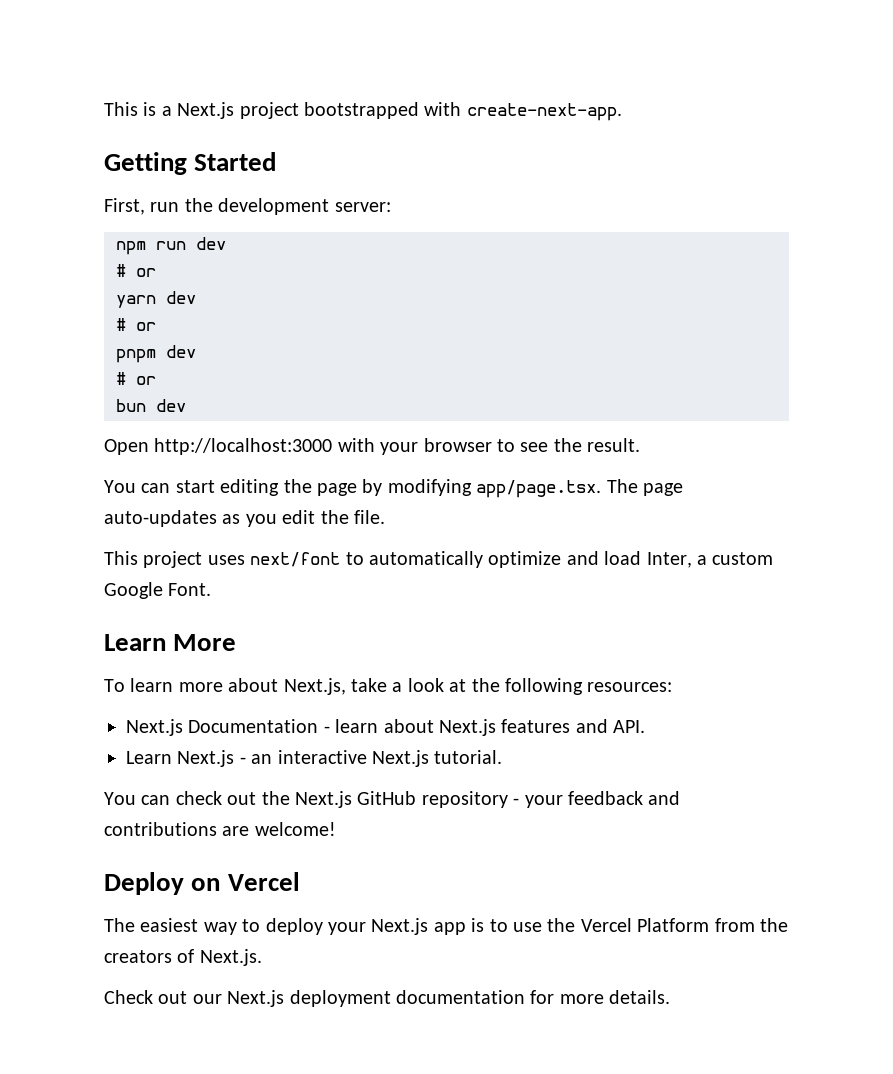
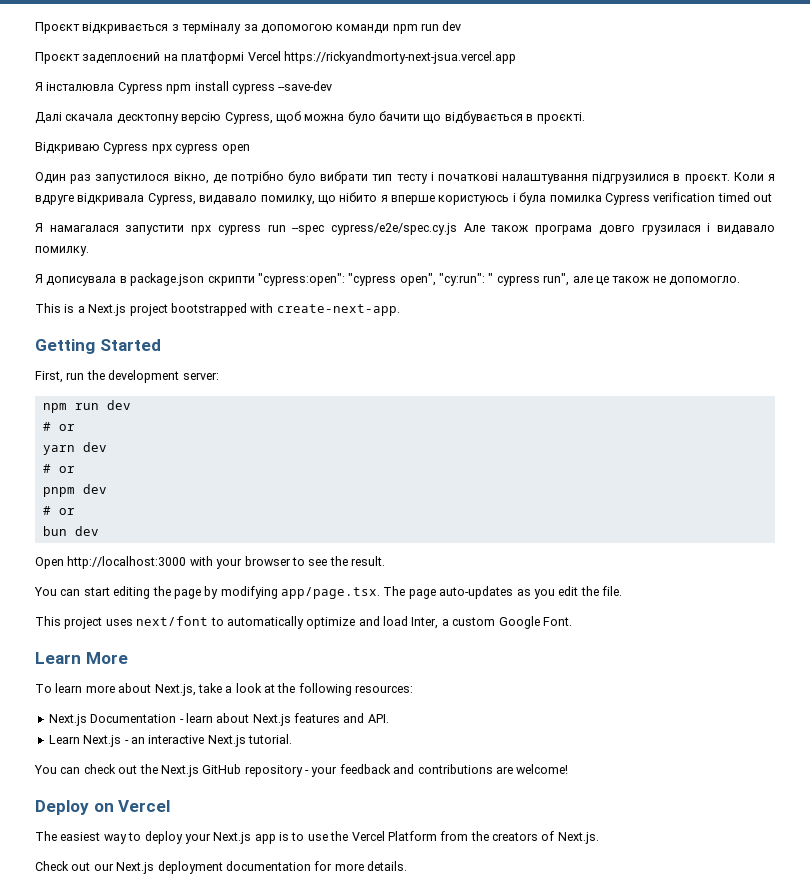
(104, 109) none -> [35,21,462,34] [35,51,516,64] [35,81,333,94] [35,111,585,124] [35,142,250,154] [35,171,775,184] [35,192,772,205] [35,223,775,235] [35,246,89,256] [35,273,740,286] Проєкт відкривається з терміналу за допомогою команди npm run dev // Проєкт задеплоєний на платформі Vercel https://rickyandmorty-next-jsua.vercel.app // Я інсталювла Cypress npm install cypress --save-dev // Далі скачала десктопну версію Cypress, щоб можна було бачити що відбувається в проєкті. // Відкриваю Cypress npx cypress open // Один раз запустилося вікно, де потрібно було вибрати тип тесту і початкові налаштування підгрузилися в проєкт. Коли я вдруге відкривала Cypress, видавало помилку, що нібито я вперше користуюсь і була помилка Cypress verification timed out // Я намагалася запустити npx cypress run --spec cypress/e2e/spec.cy.js Але також програма довго грузилася і видавало помилку. // Я дописувала в package.json скрипти "cypress:open": "cypress open", "cy:run": " cypress run", але це також не допомогло. //

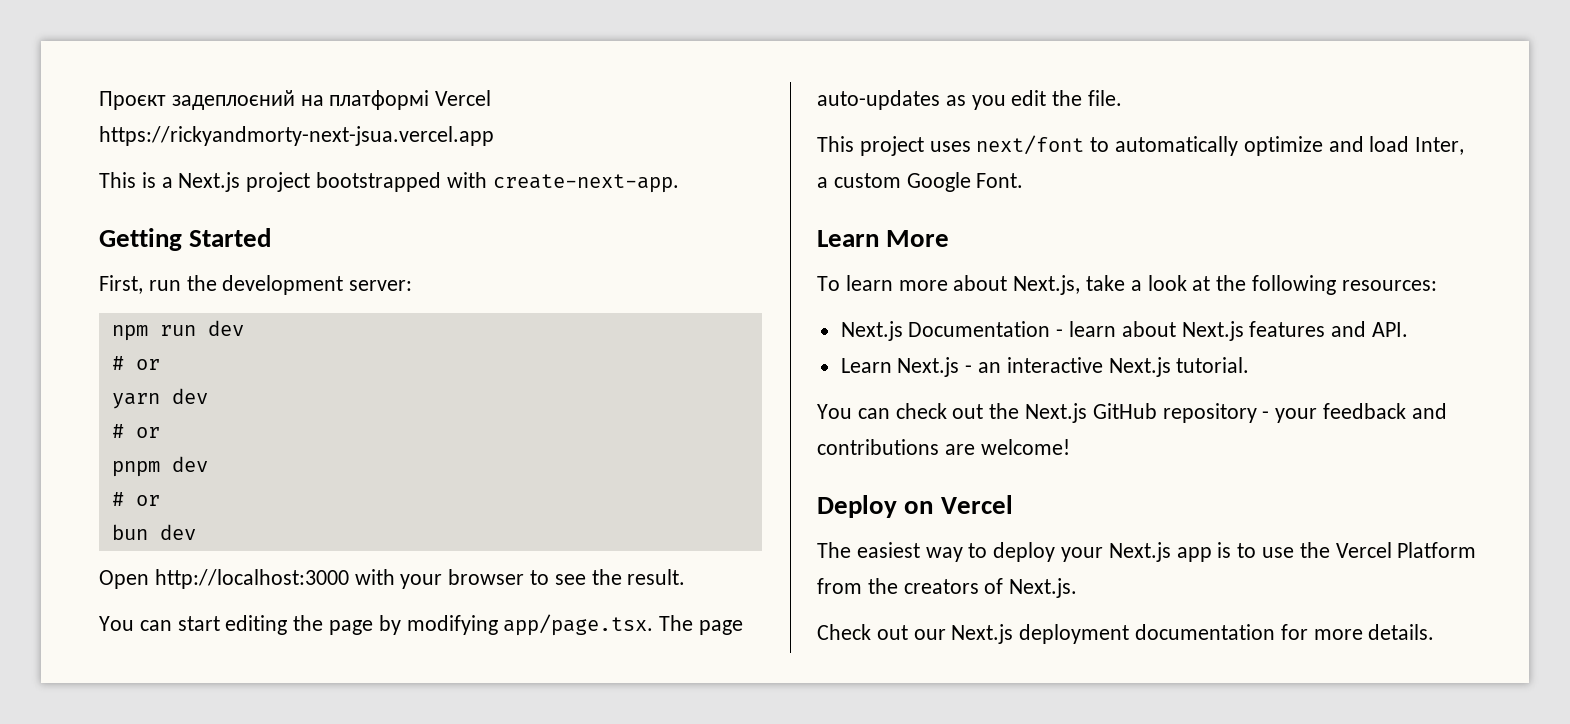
[35,21,462,34] [35,52,80,64] Проєкт відкривається з терміналу за допомогою команди npm run dev // Проєкт -> [99,91,166,110] Проєкт
[35,81,333,94] [35,111,585,124] [35,142,250,154] [35,171,775,184] [35,192,772,205] [35,223,775,235] [35,246,89,256] [35,273,740,286] // Я інсталювла Cypress npm install cypress --save-dev // Далі скачала десктопну версію Cypress, щоб можна було бачити що відбувається в проєкті. // Відкриваю Cypress npx cypress open // Один раз запустилося вікно, де потрібно було вибрати тип тесту і початкові налаштування підгрузилися в проєкт. Коли я вдруге відкривала Cypress, видавало помилку, що нібито я вперше користуюсь і була помилка Cypress verification timed out // Я намагалася запустити npx cypress run --spec cypress/e2e/spec.cy.js Але також програма довго грузилася і видавало помилку. // Я дописувала в package.json скрипти "cypress:open": "cypress open", "cy:run": " cypress run", але це також не допомогло. -> (494, 136) none

